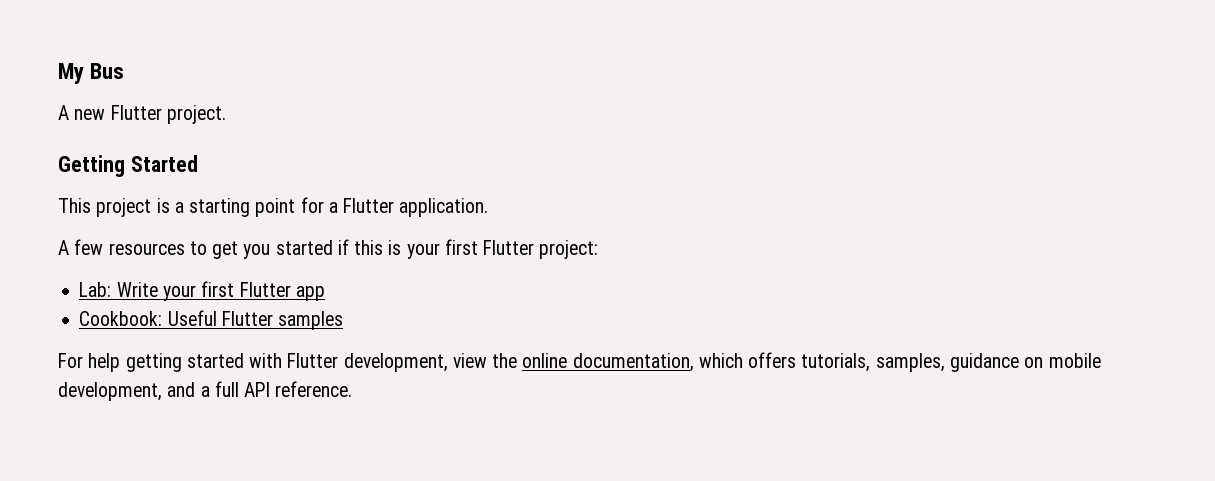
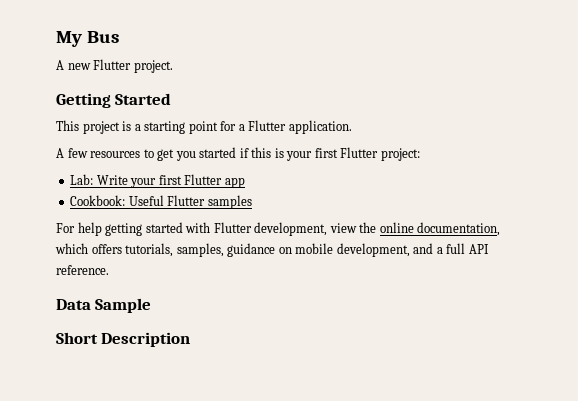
(353, 389) none -> [56,298,152,313] [56,332,191,347] // Data Sample // Short Description

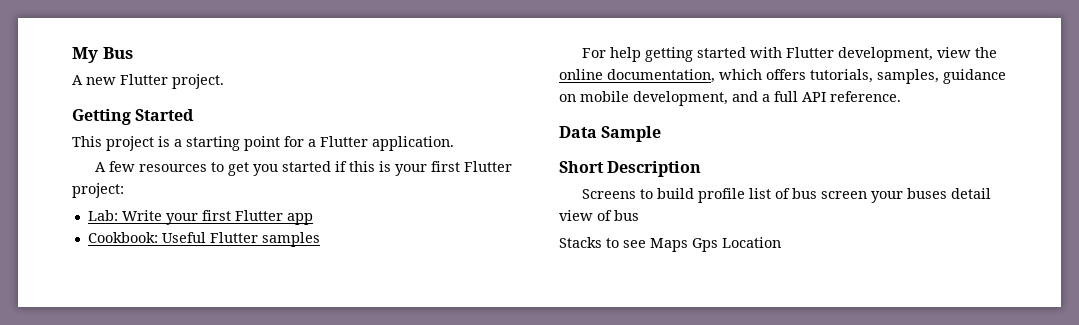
(191, 339) none -> [581,188,991,203] [559,210,639,221] [559,237,781,252] // Screens to build profile list of bus screen your buses detail view of bus // Stacks to see Maps Gps Location

